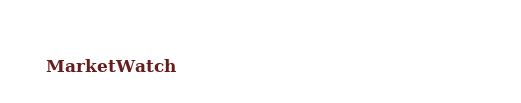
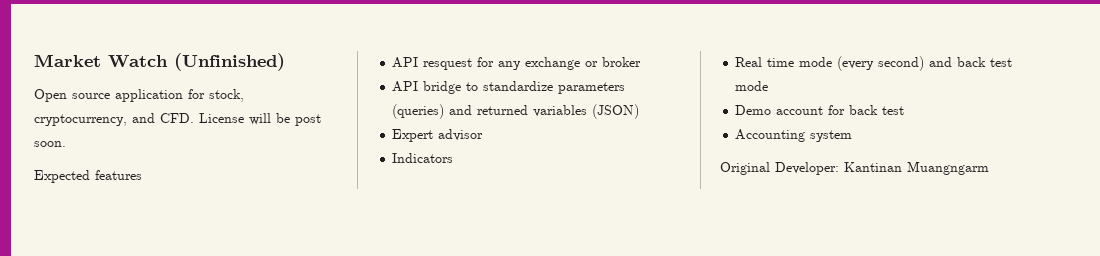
[46,59,176,72] MarketWatch -> [34,53,285,71] [34,89,244,102] [34,113,321,126] [34,141,66,147] [34,170,142,183] [392,57,642,70] [392,81,626,94] [392,104,640,119] [392,129,484,142] [392,153,454,163] [735,56,1013,71] [735,81,769,91] [735,105,905,115] [735,129,853,142] [720,161,989,175] Market Watch (Unfinished) // Open source application for stock, cryptocurrency, and CFD. License will be post soon. // Expected features // API resquest for any exchange or broker // API bridge to standardize parameters (queries) and returned variables (JSON) // Expert advisor // Indicators // Real time mode (every second) and back test mode // Demo account for back test // Accounting system // Original Developer: Kantinan Muangngarm

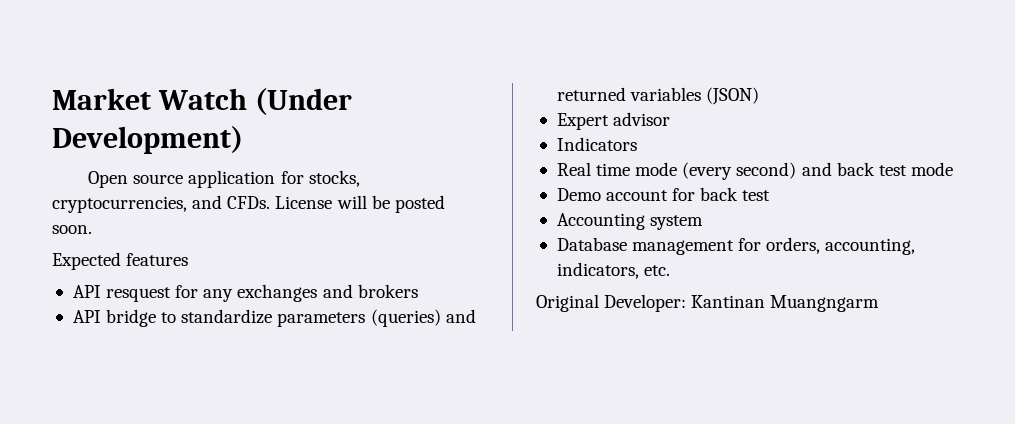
[174,53,285,71] (Unfinished) -> [254,88,352,115] [52,126,243,154] (Under Development)
[209,89,244,102] [34,113,194,126] stock, cryptocurrency, and CFD. -> [308,170,360,187] [52,195,271,213] stocks, cryptocurrencies, and CFDs.
[295,114,321,126] post -> [394,195,445,213] posted
[525,57,642,70] exchange or broker -> [237,284,418,302] exchanges and brokers
(853, 136) none -> [556,237,916,255] [556,262,671,279] // Database management for orders, accounting, indicators, etc.

